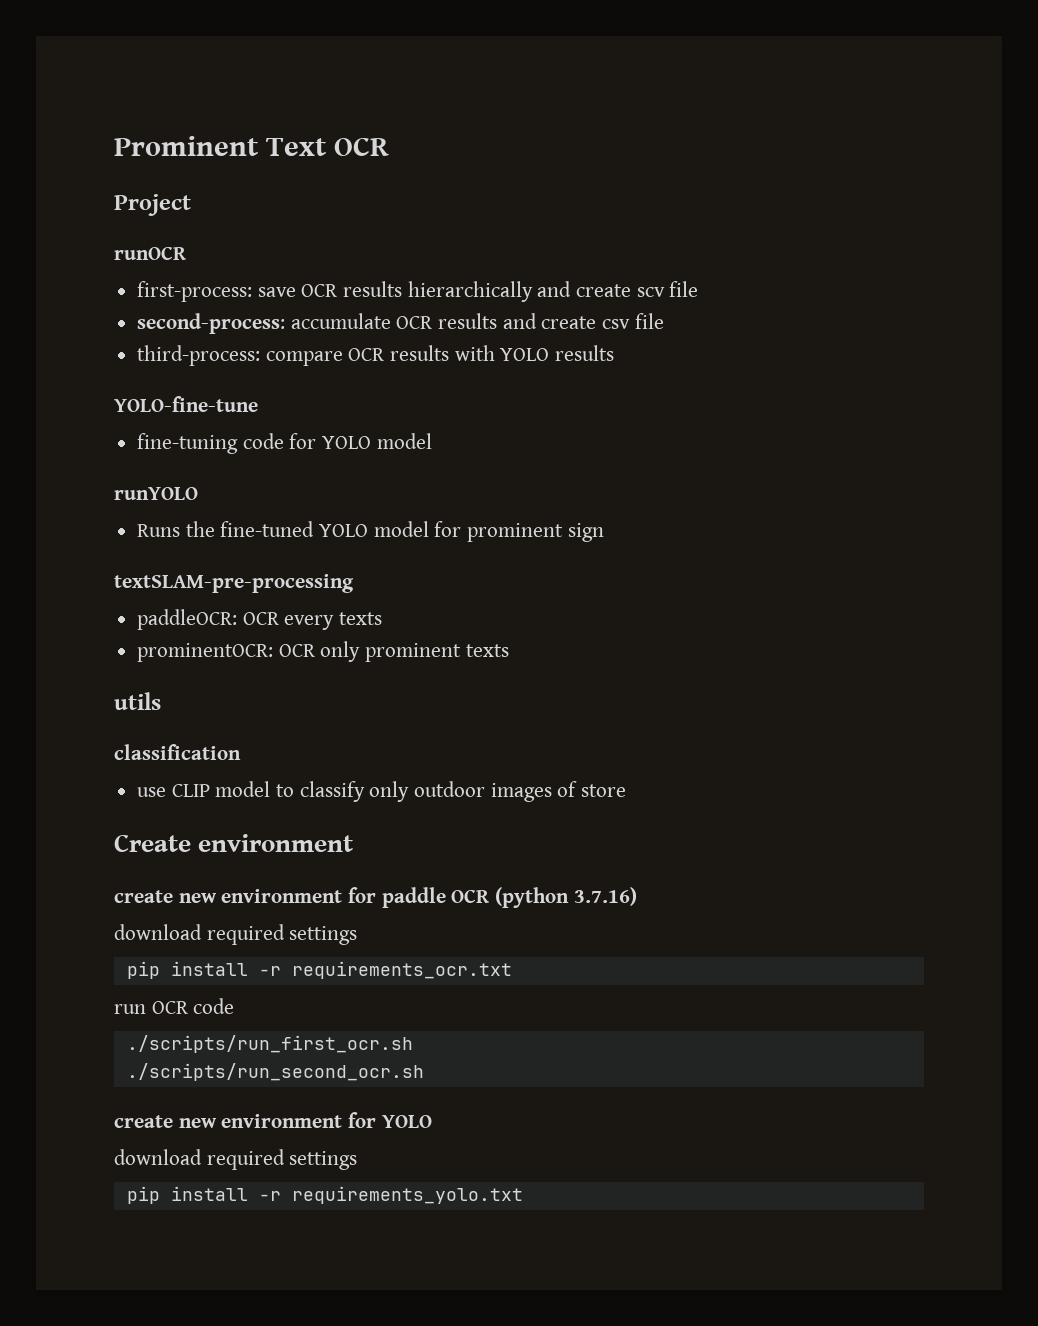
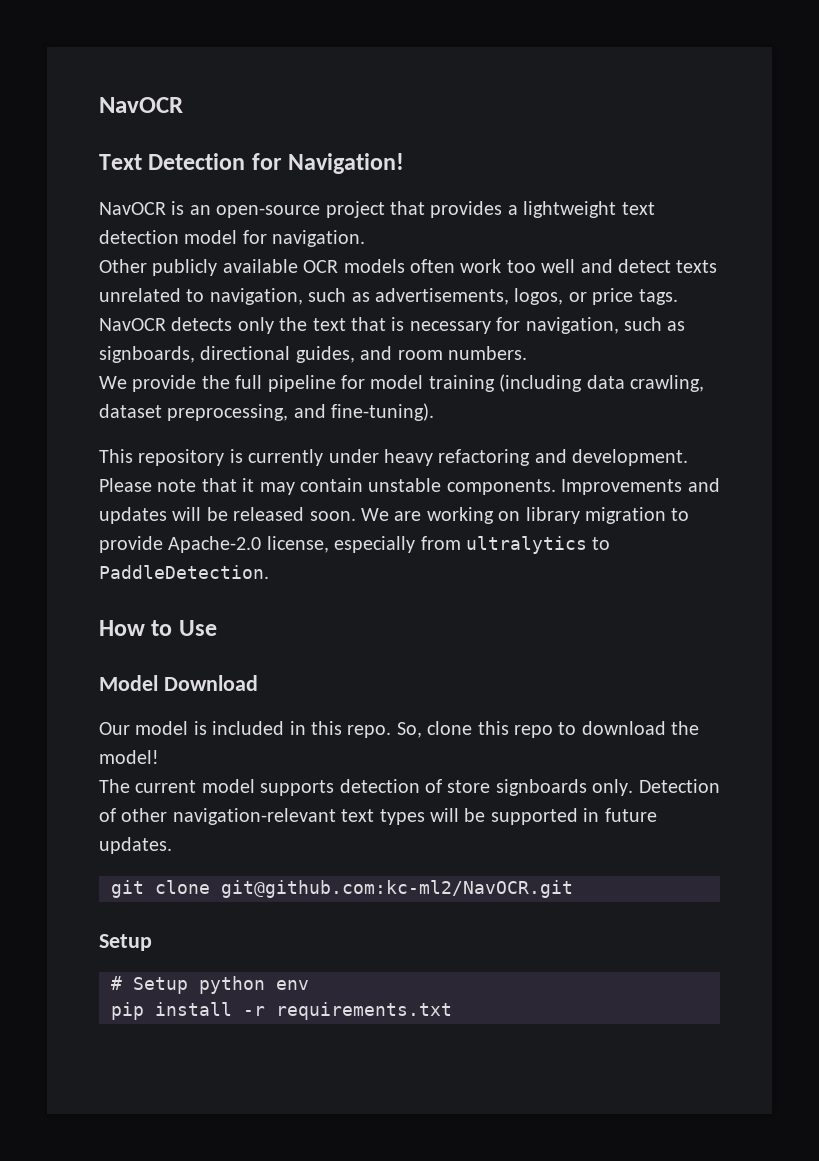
[114,136,389,156] [114,194,191,216] [114,247,187,260] [137,281,699,302] [137,313,664,334] [137,345,615,366] [114,396,258,412] [137,433,432,454] [114,487,198,500] [137,521,604,542] [114,574,354,593] [137,609,383,630] [137,641,509,662] [114,692,161,710] [114,744,241,760] [137,781,627,802] [114,834,354,852] [114,887,637,908] [114,924,358,945] [126,961,512,979] [114,998,235,1014] [126,1035,413,1053] [126,1063,424,1081] [114,1112,432,1128] [114,1149,358,1170] [126,1186,523,1204] Prominent Text OCR // Project // runOCR // first-process: save OCR results hierarchically and create scv file // second-process: accumulate OCR results and create csv file // third-process: compare OCR results with YOLO results // YOLO-fine-tune // fine-tuning code for YOLO model // runYOLO // Runs the fine-tuned YOLO model for prominent sign // textSLAM-pre-processing // paddleOCR: OCR every texts // prominentOCR: OCR only prominent texts // utils // classification // use CLIP model to classify only outdoor images of store // Create environment // create new environment for paddle OCR (python 3.7.16) // download required settings // pip install -r requirements_ocr.txt // run OCR code // ./scripts/run_first_ocr.sh // ./scripts/run_second_ocr.sh // create new environment for YOLO // download required settings // pip install -r requirements_yolo.txt -> [99,97,183,113] [99,153,405,174] [99,201,655,218] [99,230,366,247] [99,259,718,276] [99,288,678,305] [99,317,686,334] [99,346,527,363] [99,374,704,392] [99,403,435,421] [99,449,689,466] [99,478,720,495] [99,507,690,524] [99,536,611,554] [99,565,269,579] [99,620,217,636] [99,675,258,691] [99,721,700,738] [99,750,159,764] [99,779,720,796] [99,808,657,825] [99,837,172,854] [111,880,573,898] [99,934,152,951] [111,976,309,994] [111,1002,452,1020] NavOCR // Text Detection for Navigation! // NavOCR is an open-source project that provides a lightweight text detection model for navigation. // Other publicly available OCR models often work too well and detect texts unrelated to navigation, such as advertisements, logos, or price tags. NavOCR detects only the text that is necessary for navigation, such as signboards, directional guides, and room numbers. // We provide the full pipeline for model training (including data crawling, dataset preprocessing, and fine-tuning). // This repository is currently under heavy refactoring and development. Please note that it may contain unstable components. Improvements and updates will be released soon. We are working on library migration to provide Apache-2.0 license, especially from ultralytics to PaddleDetection. // How to Use // Model Download // Our model is included in this repo. So, clone this repo to download the model! // The current model supports detection of store signboards only. Detection of other navigation-relevant text types will be supported in future updates. // git clone git@github.com:kc-ml2/NavOCR.git // Setup // # Setup python env // pip install -r requirements.txt

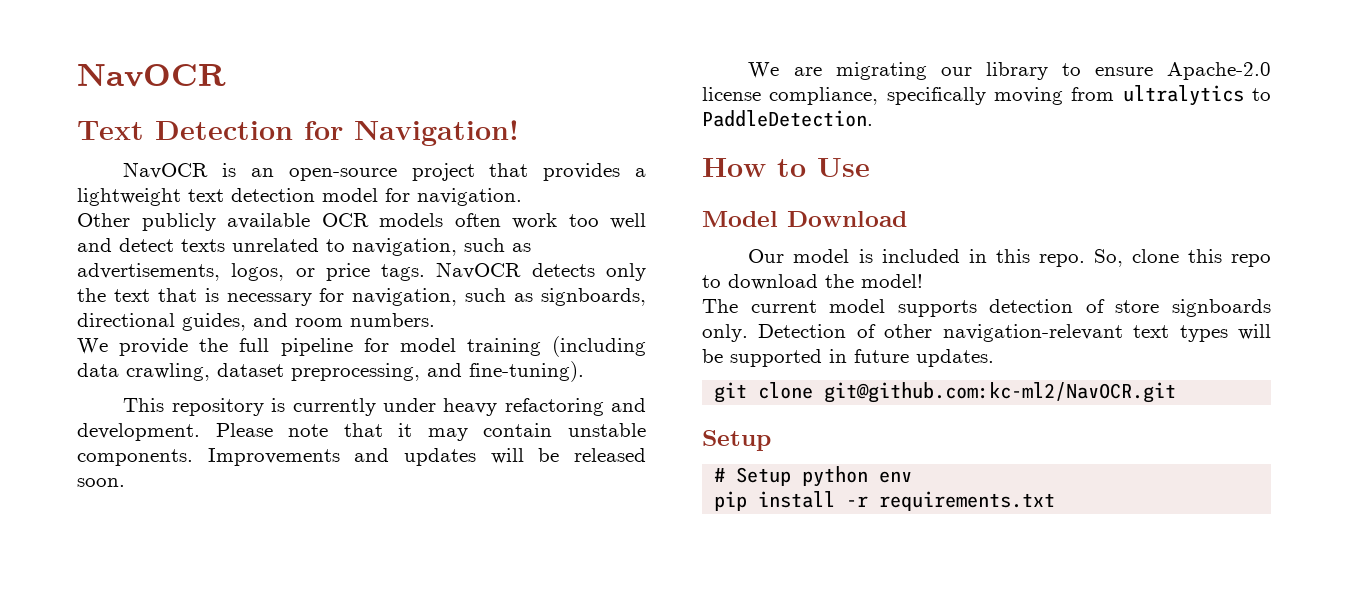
(356, 516) none -> (125, 482) //
[426,507,690,524] [99,536,416,553] working on library migration to provide Apache-2.0 license, especially -> [835,62,1271,80] [702,87,1063,105] migrating our library to ensure Apache-2.0 license compliance, specifically moving

